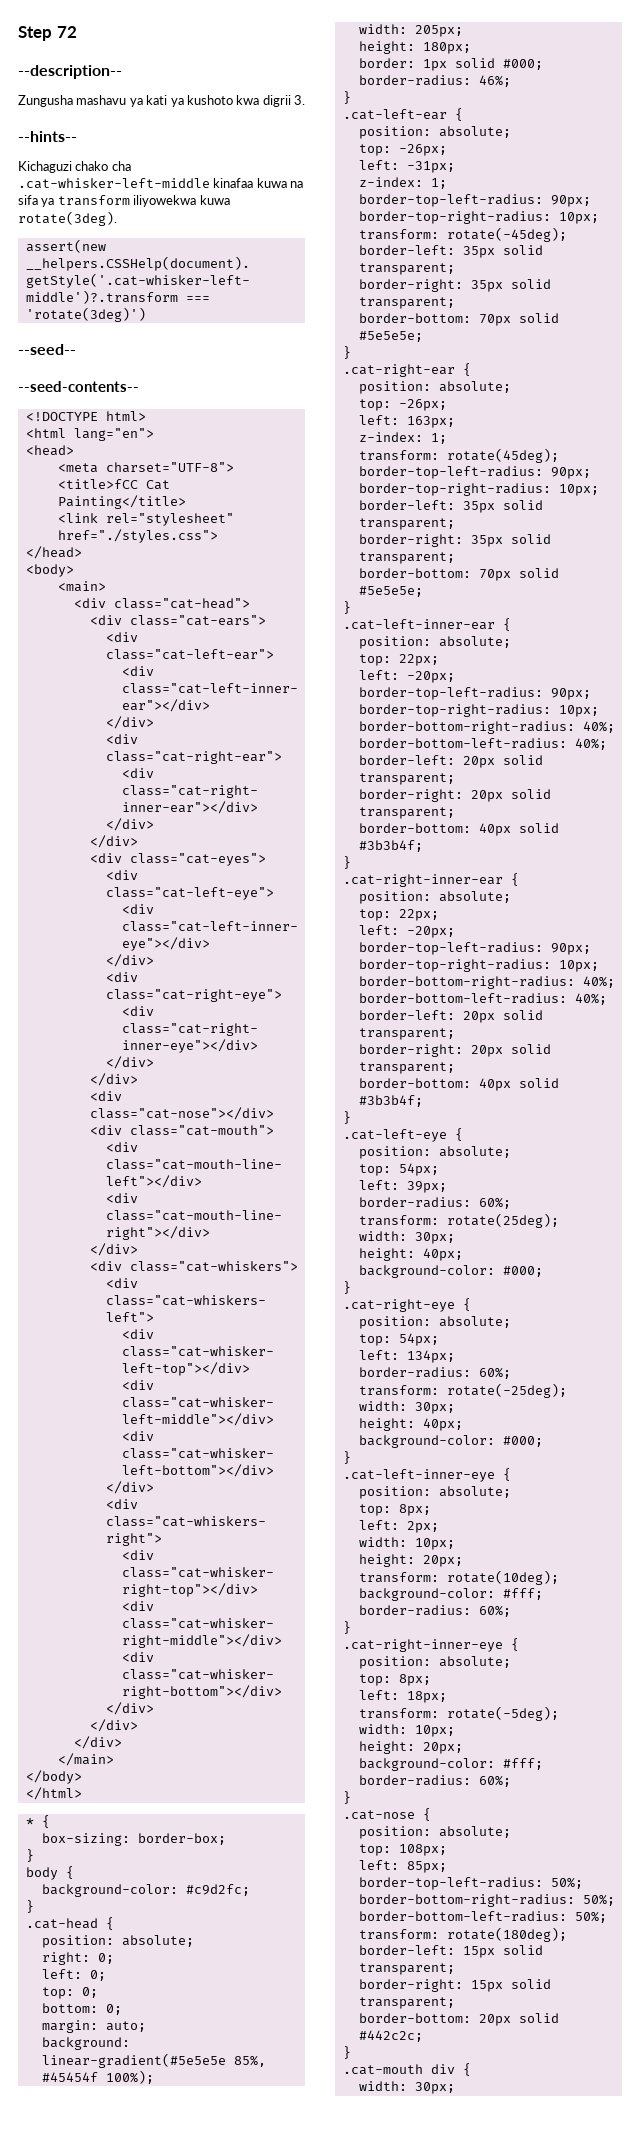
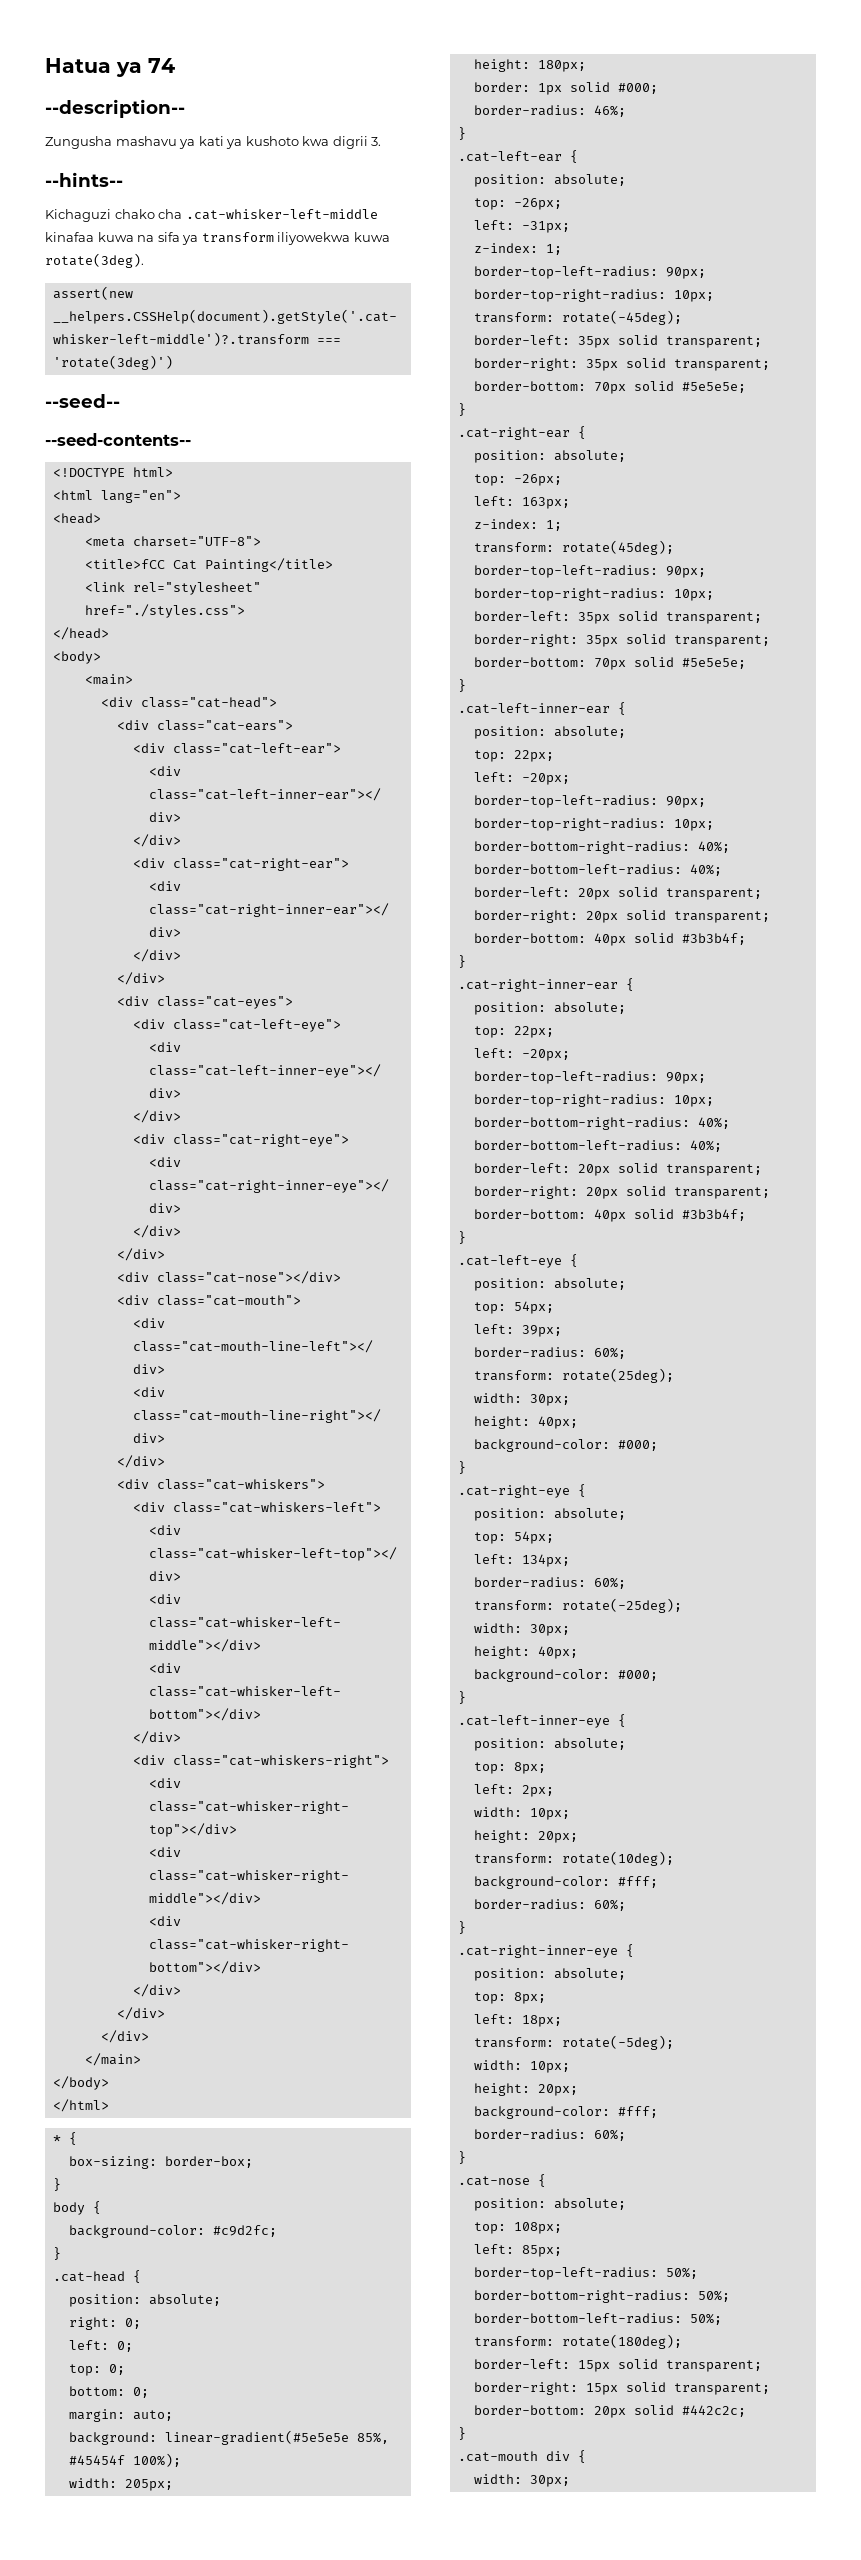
[18,26,77,41] Step 72 -> [45,58,175,77] Hatua ya 74

